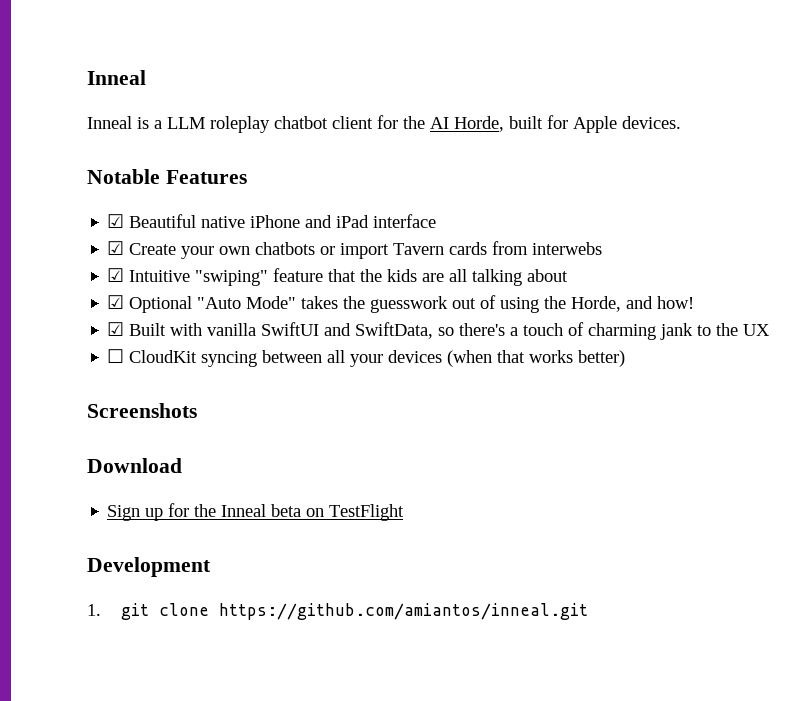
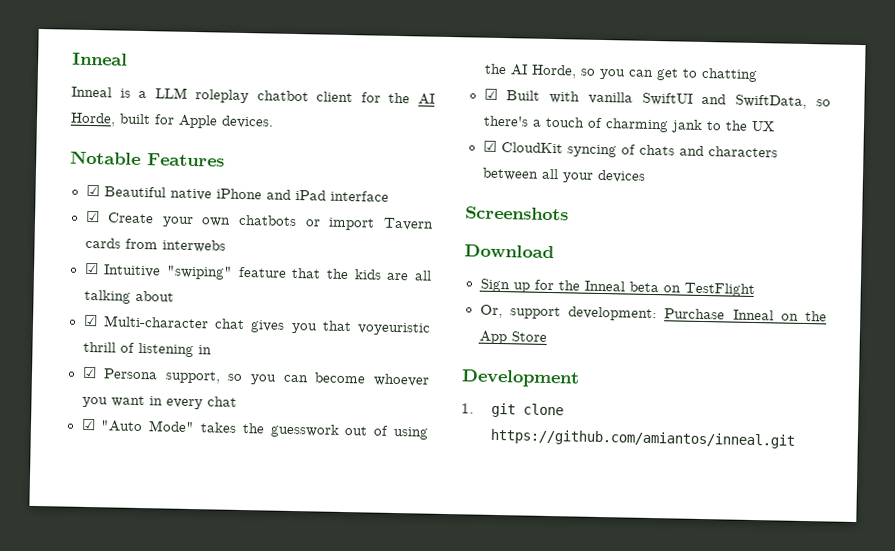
[129,296,193,313] Optional -> [102,315,431,336] [82,341,212,358] [81,366,430,387] [81,395,237,410] [80,418,96,431] Multi-character chat gives you that voyeuristic thrill of listening in // ☑ Persona support, so you can become whoever you want in every chat // ☑
[571,296,695,312] Horde, and how! -> [509,64,758,83] AI Horde, so you can get to chatting
[107,349,125,363] ☐ -> [482,140,497,152] ☑
(258, 359) none -> [620,144,778,158] of chats and characters
[447,350,626,367] (when that works better) -> (646, 176) none
(405, 512) none -> [479,304,827,322] [478,330,547,345] // Or, support development: Purchase Inneal on the App Store

